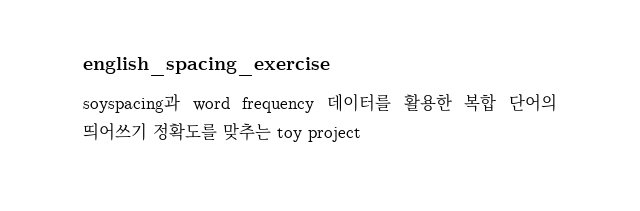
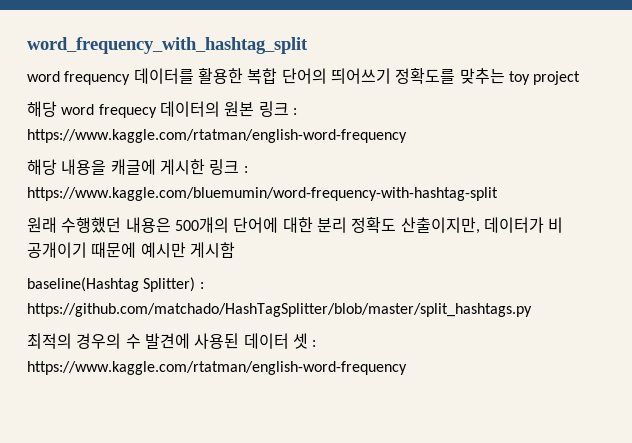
[83,57,330,76] [83,94,180,113] english_spacing_exercise // soyspacing과 -> [27,37,308,54] word_frequency_with_hashtag_split //
(361, 134) none -> [27,101,297,118] [27,129,407,143] [27,159,248,175] [27,187,498,201] [27,217,564,234] [27,242,235,258] [27,277,204,292] [27,303,532,317] [27,333,317,349] [27,361,407,375] // 해당 word frequecy 데이터의 원본 링크 : https://www.kaggle.com/rtatman/english-word-frequency // 해당 내용을 캐글에 게시한 링크 : https://www.kaggle.com/bluemumin/word-frequency-with-hashtag-split // 원래 수행했던 내용은 500개의 단어에 대한 분리 정확도 산출이지만, 데이터가 비 공개이기 때문에 예시만 게시함 // baseline(Hashtag Splitter) : https://github.com/matchado/HashTagSplitter/blob/master/split_hashtags.py // 최적의 경우의 수 발견에 사용된 데이터 셋 : https://www.kaggle.com/rtatman/english-word-frequency

